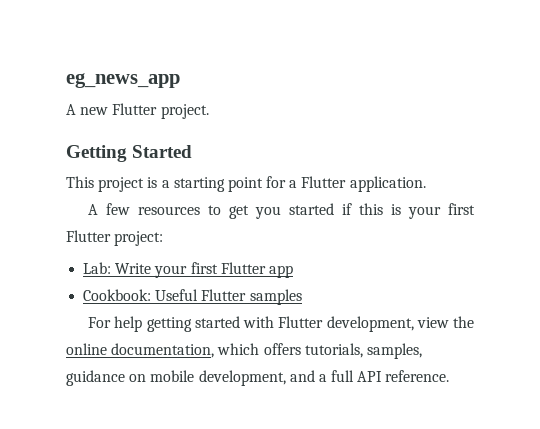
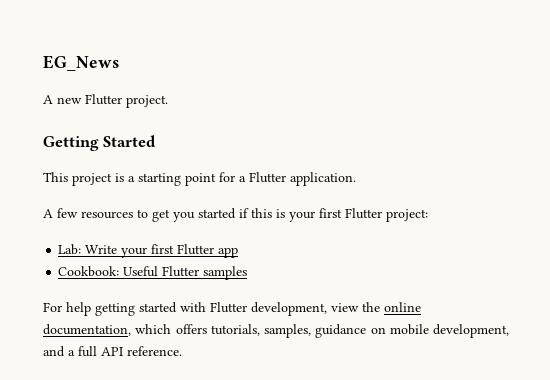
[66,73,180,88] eg_news_app -> [43,55,119,71] EG_News

